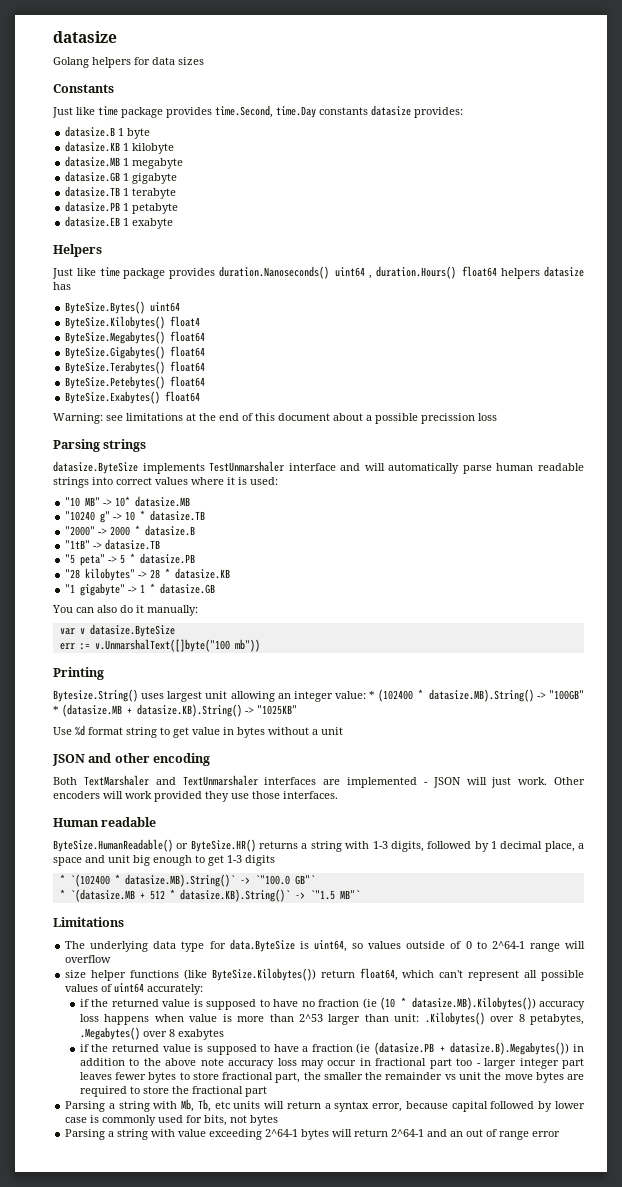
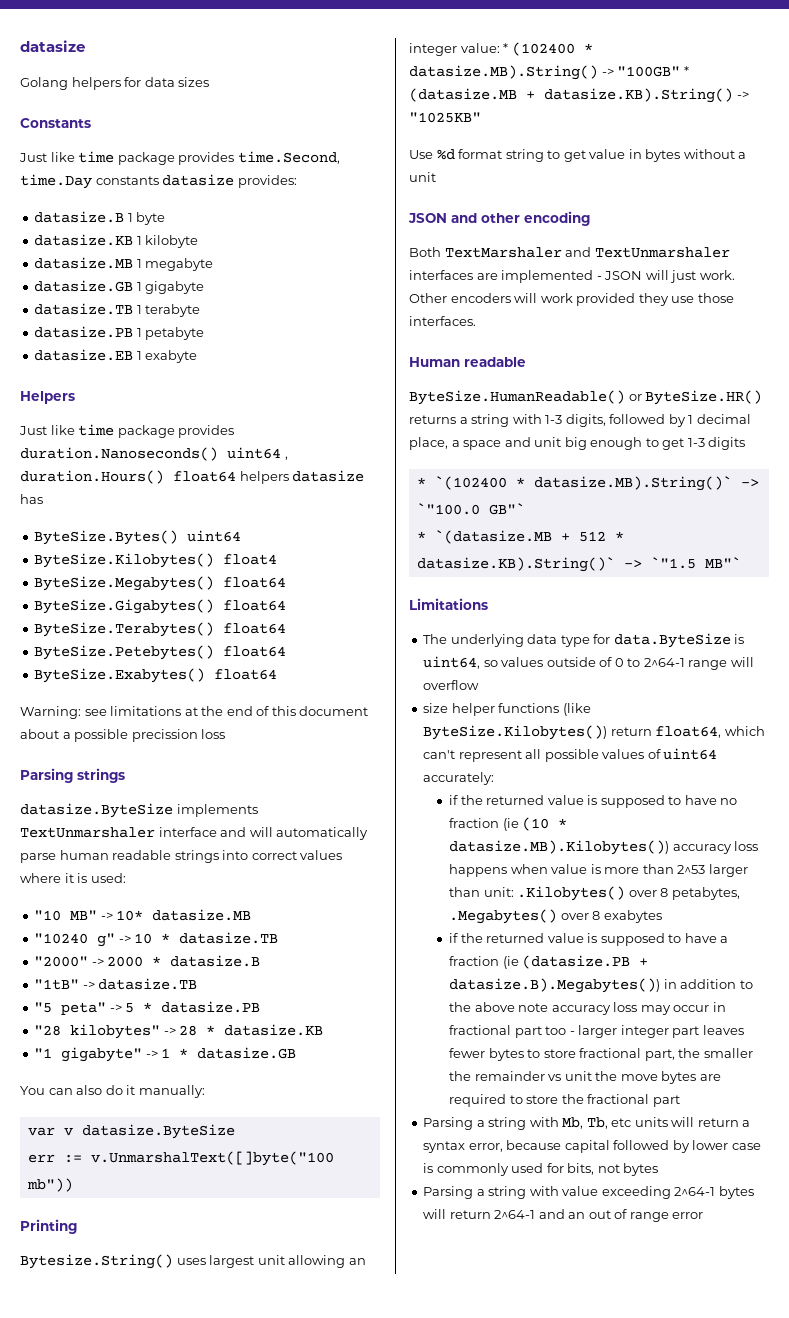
[209,461,285,472] TestUnmarshaler -> [20,827,155,838] TextUnmarshaler

